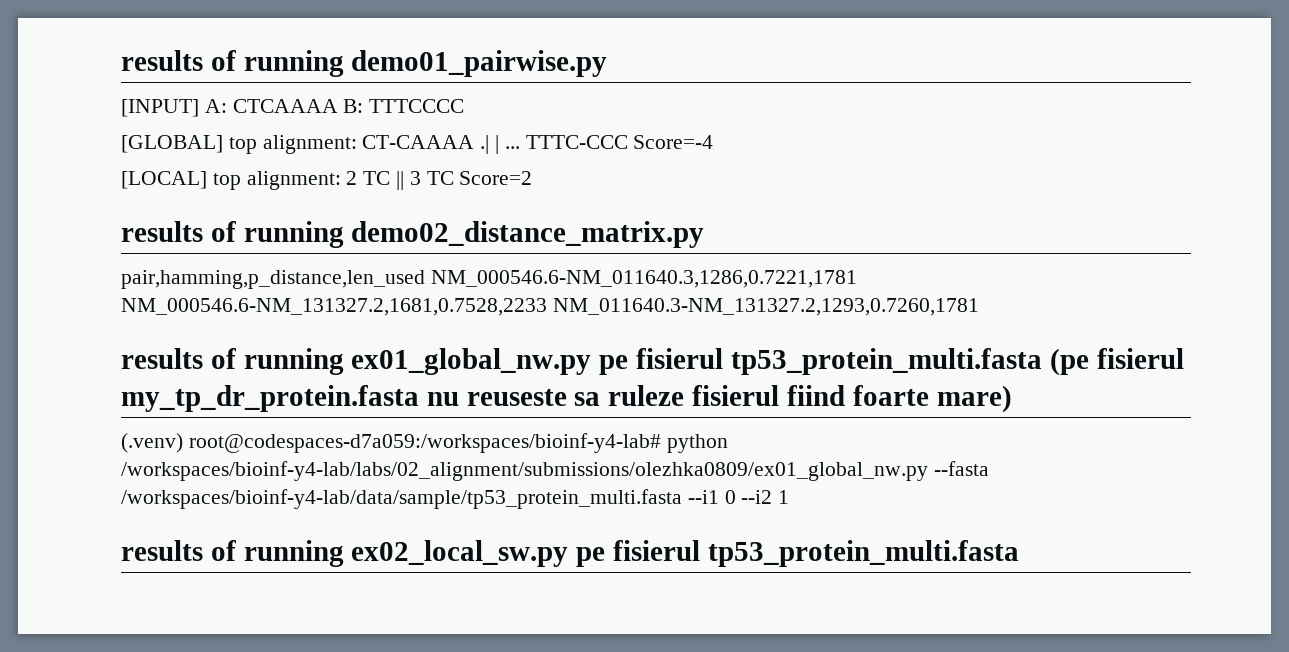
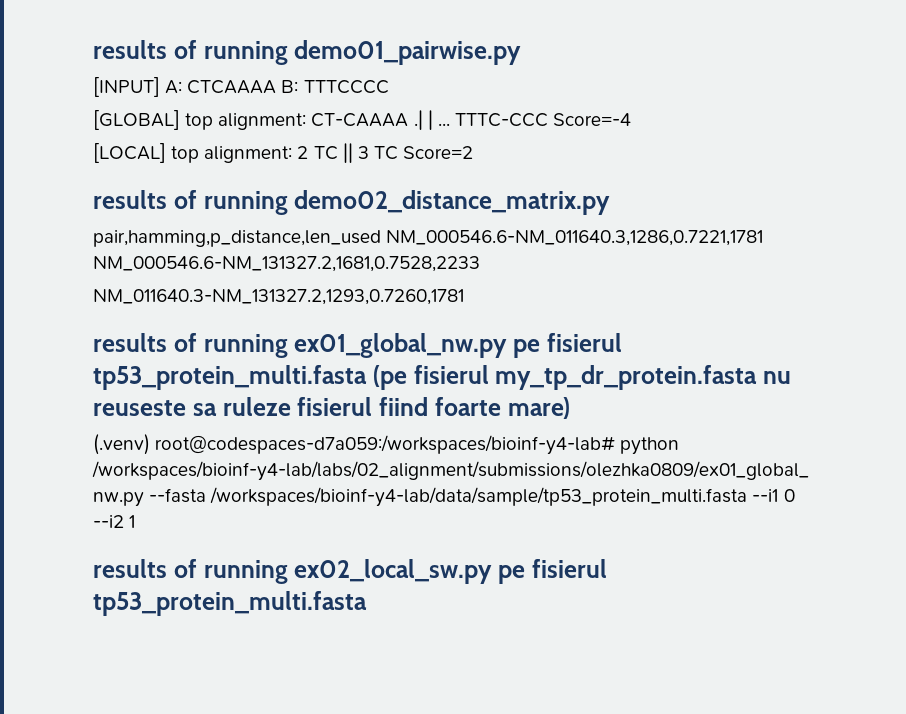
(547, 307) none -> (480, 264) //

